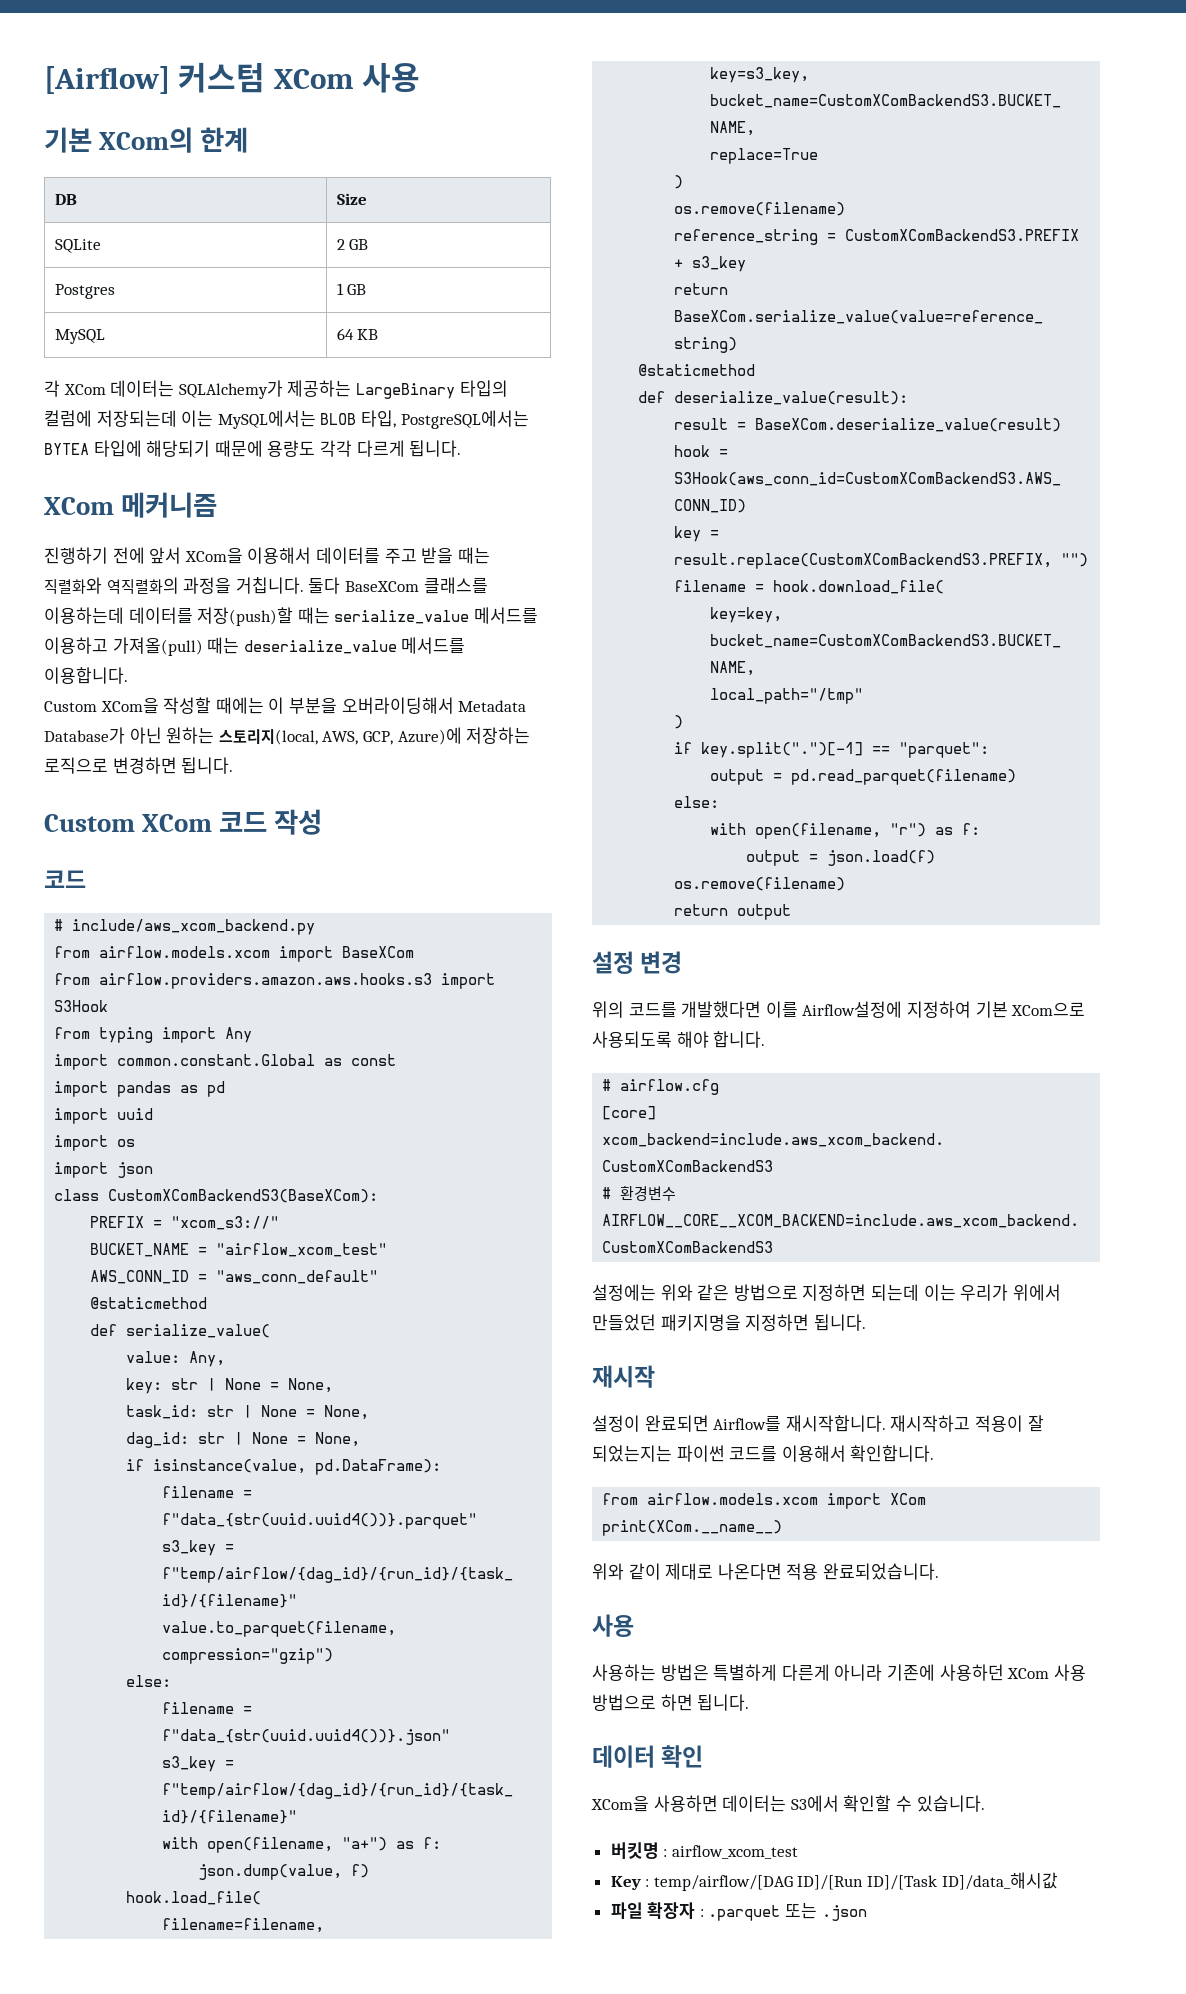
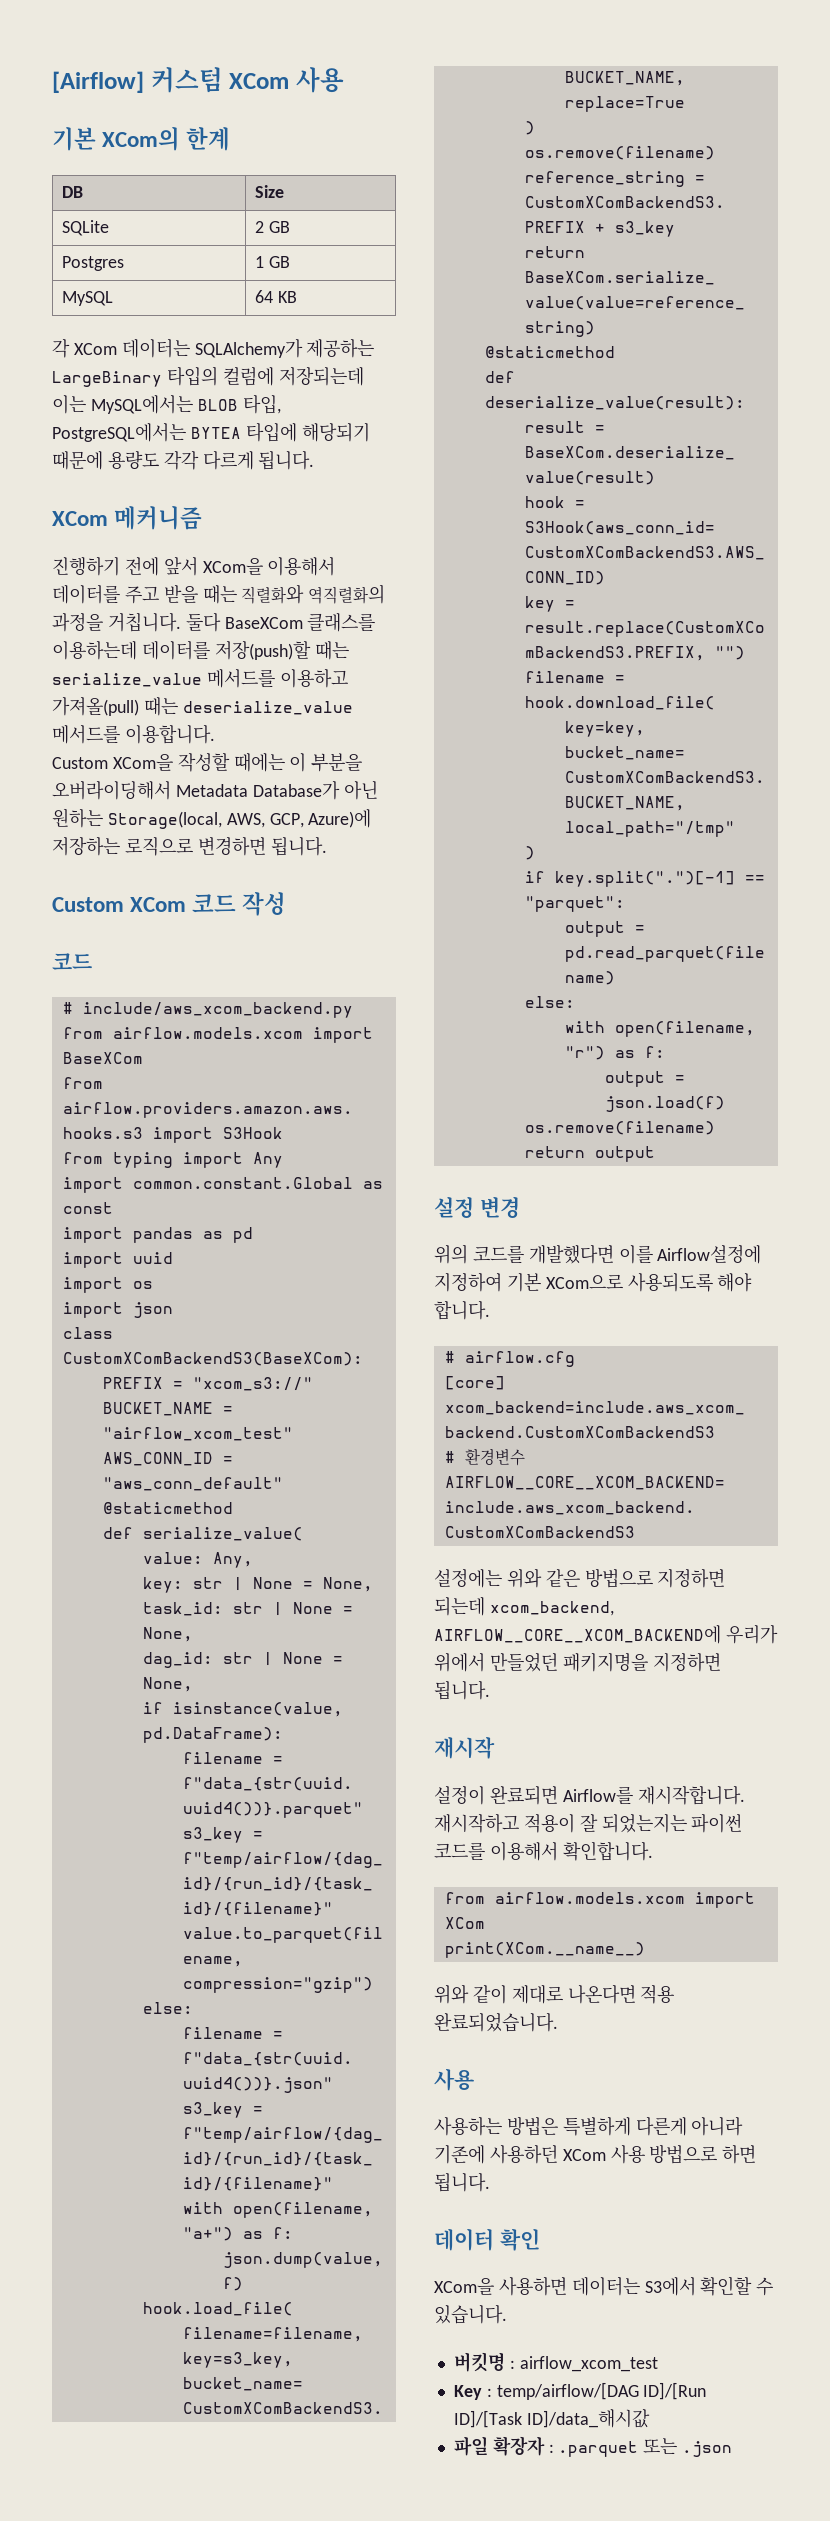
[218,729,318,745] 스토리지(local, -> [107,811,222,829] Storage(local,
[923,1284,956,1301] 이는 -> [489,1601,614,1616] [434,1625,721,1644] xcom_backend, AIRFLOW__CORE__XCOM_BACKEND에

